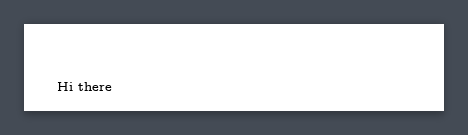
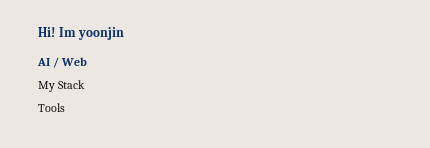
[57,82,112,91] Hi there -> [38,27,125,40] [37,57,88,68] [38,80,86,92] [38,103,65,112] Hi! Im yoonjin // AI / Web // My Stack // Tools

